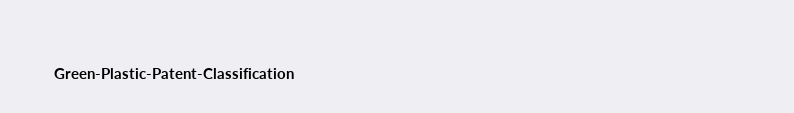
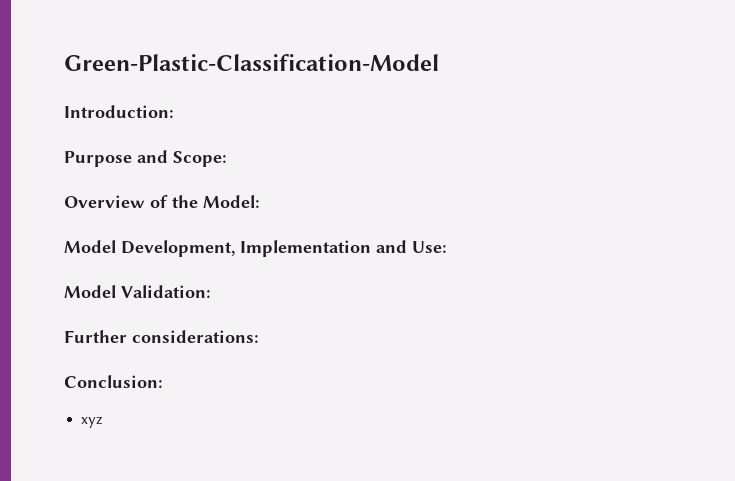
[54,68,294,79] Green-Plastic-Patent-Classification -> [64,54,439,71] [64,105,174,118] [64,150,227,167] [64,195,260,208] [64,240,447,257] [64,285,211,298] [64,330,259,343] [64,375,163,388] [81,416,104,428] Green-Plastic-Classification-Model // Introduction: // Purpose and Scope: // Overview of the Model: // Model Development, Implementation and Use: // Model Validation: // Further considerations: // Conclusion: // xyz

